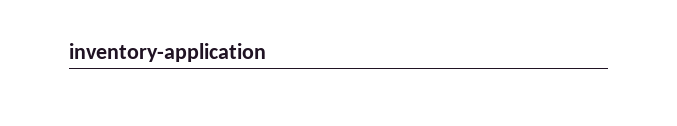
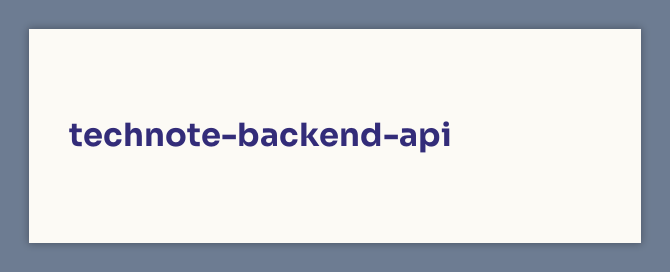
[69,43,266,62] inventory-application -> [69,121,452,153] technote-backend-api

